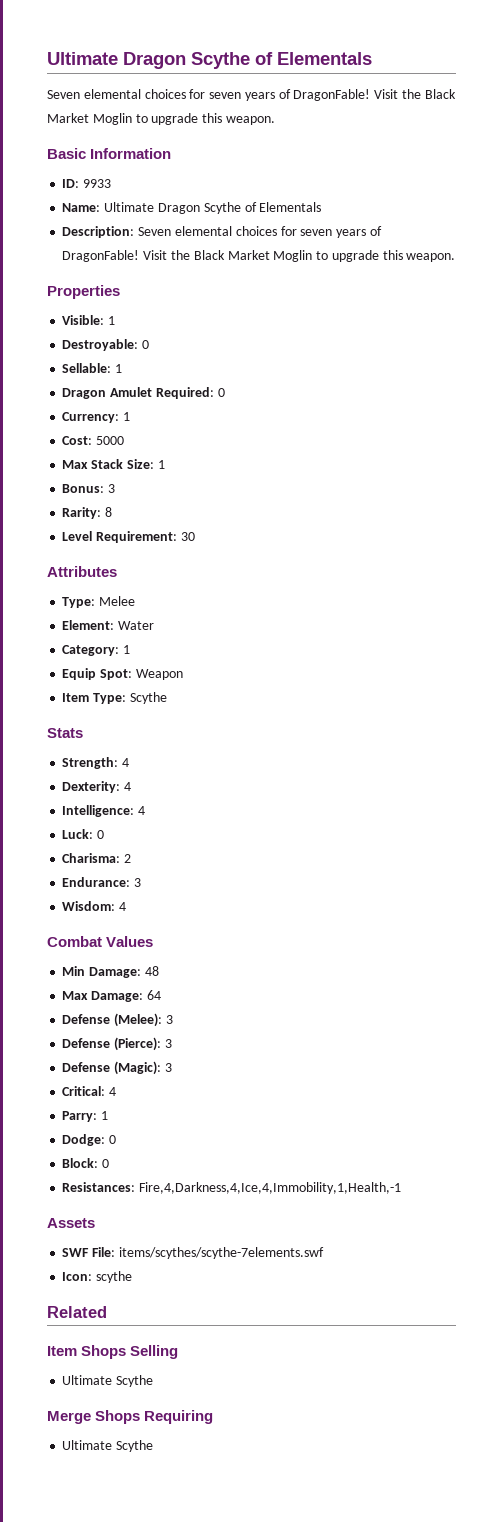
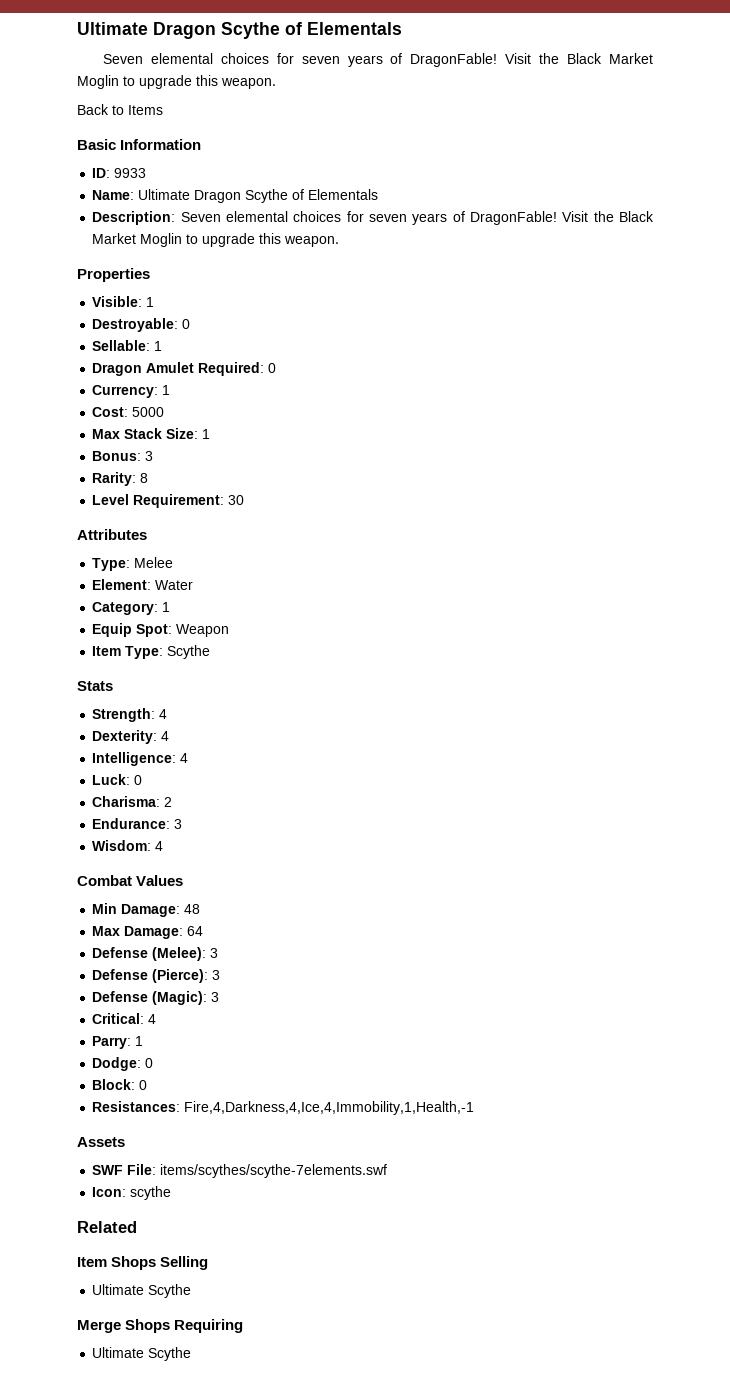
(275, 120) none -> [77,104,163,115] // Back to Items

